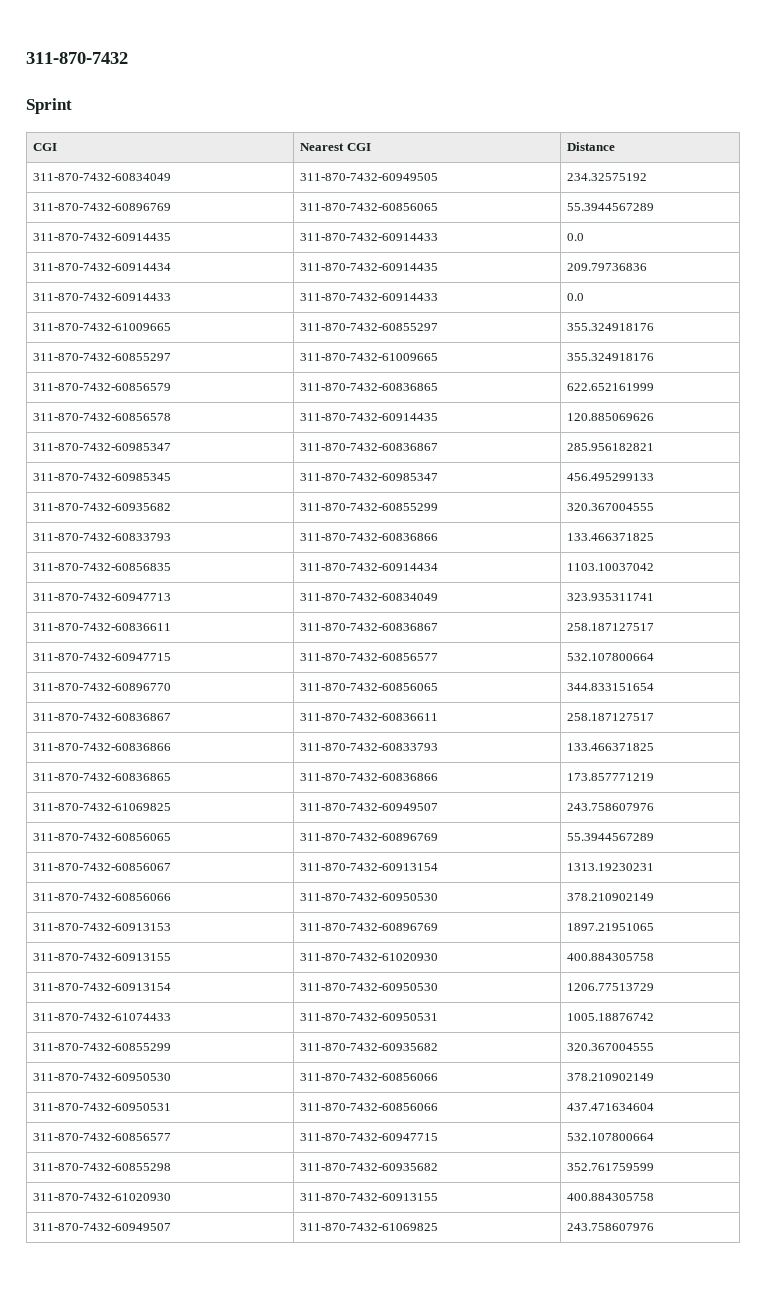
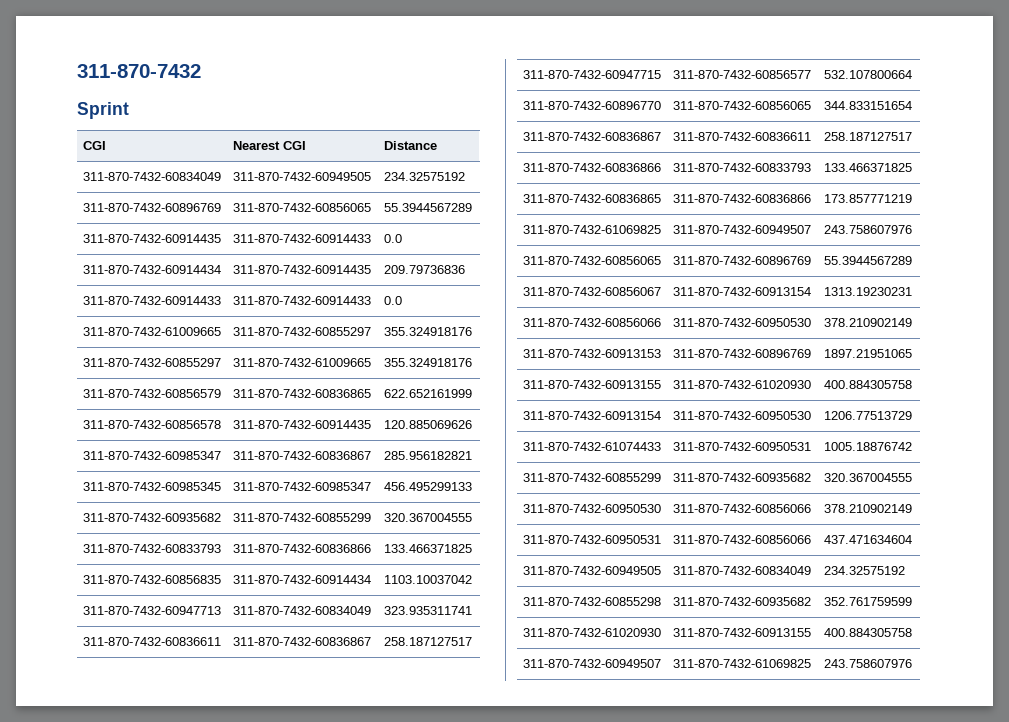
[33,1133,172,1141] [300,1133,439,1141] [567,1133,655,1141] 311-870-7432-60856577 | 311-870-7432-60947715 | 532.107800664 -> [522,566,661,575] [672,566,811,575] [823,566,905,575] 311-870-7432-60949505 | 311-870-7432-60834049 | 234.32575192

